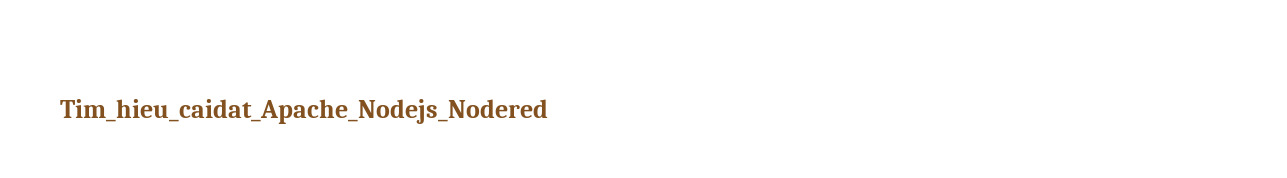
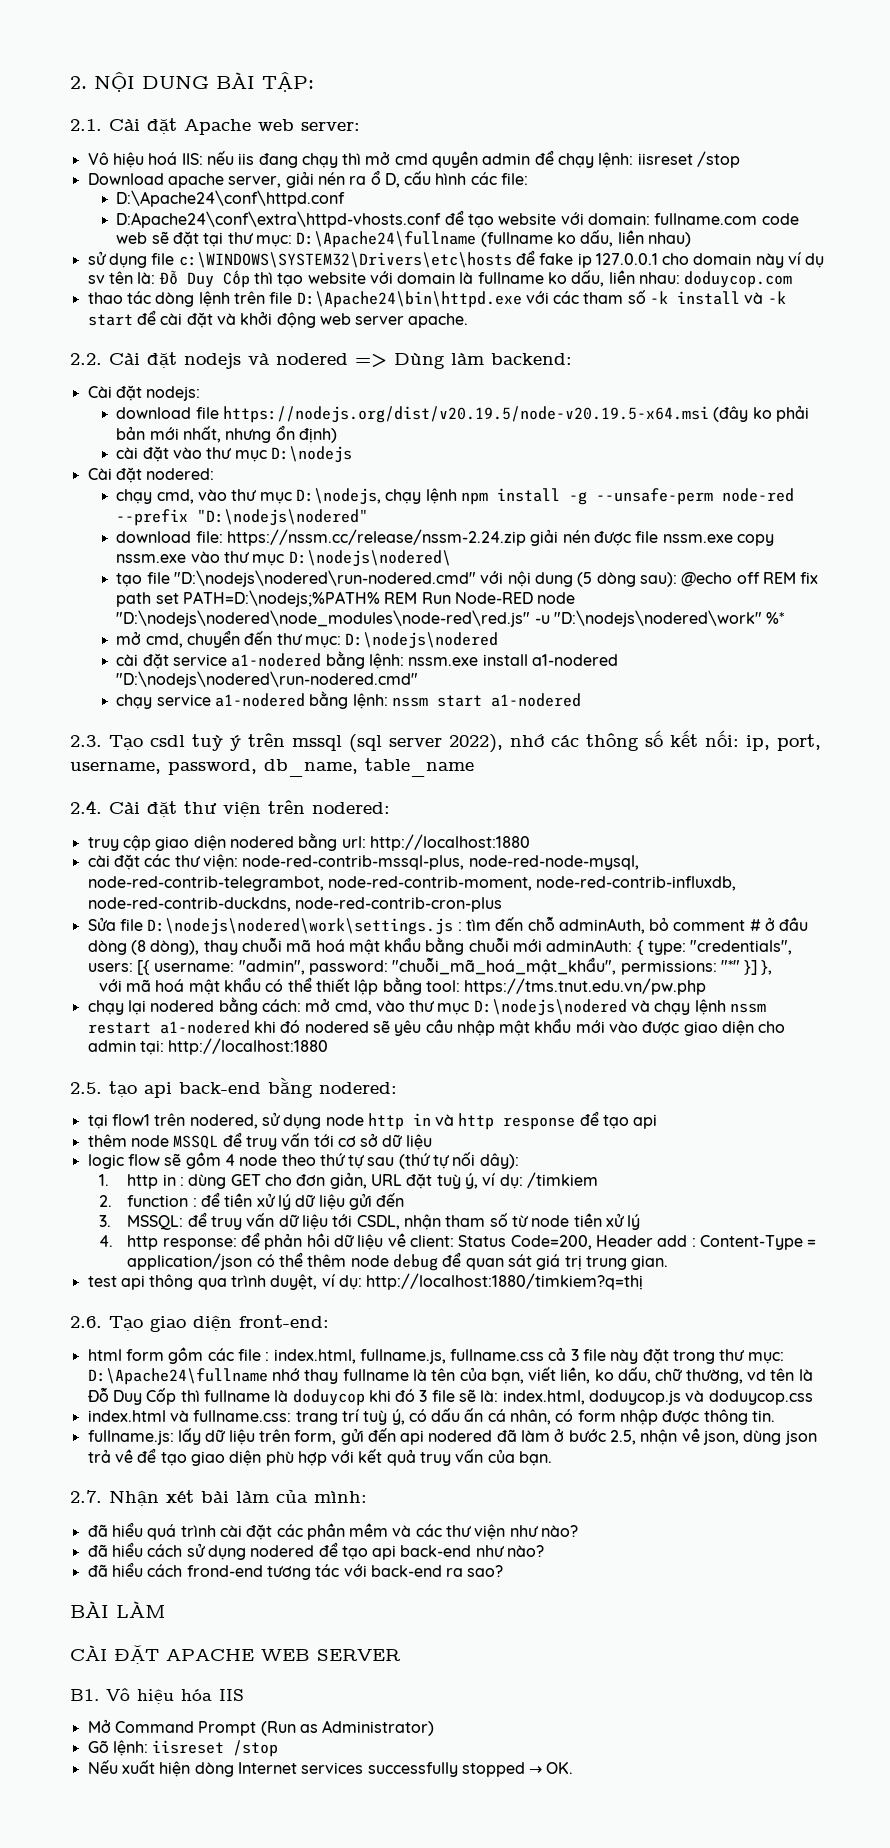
[60,99,548,124] Tim_hieu_caidat_Apache_Nodejs_Nodered -> [70,71,314,92] [70,118,360,135] [87,150,741,168] [87,170,529,188] [116,190,346,207] [116,210,799,228] [116,230,691,248] [87,250,825,268] [87,270,793,288] [87,290,786,308] [87,310,469,328] [70,352,572,369] [87,385,201,401] [116,405,809,423] [116,425,337,443] [116,446,352,463] [87,467,215,483] [116,488,794,505] [116,509,369,526] [116,529,774,546] [116,550,451,567] [116,570,819,587] [116,590,576,607] [116,610,785,627] [116,630,499,649] [116,651,618,669] [116,671,419,688] [116,691,581,709] [70,730,821,753] [70,758,474,777] [70,800,390,817] [87,833,530,851] [87,854,639,870] [87,876,737,891] [87,897,502,912] [87,916,809,935] [87,937,793,955] [87,957,773,975] [98,977,707,995] [87,997,767,1016] [87,1018,786,1036] [87,1038,329,1055] [70,1077,397,1098] [87,1111,658,1130] [87,1132,432,1150] [87,1152,519,1169] [98,1172,598,1189] [98,1192,405,1210] [98,1212,641,1230] [98,1232,817,1250] [127,1252,669,1271] [87,1273,644,1290] [70,1315,329,1332] [87,1347,784,1364] [87,1367,813,1385] [87,1387,813,1406] [87,1408,776,1425] [87,1428,817,1445] [87,1448,553,1466] [70,1490,367,1506] [87,1522,579,1540] [87,1542,545,1560] [87,1562,504,1580] [70,1601,166,1618] [70,1645,401,1664] [70,1688,244,1704] [87,1719,435,1736] [87,1740,279,1757] [87,1760,574,1777] 2. NỘI DUNG BÀI TẬP: // 2.1. Cài đặt Apache web server: // Vô hiệu hoá IIS: nếu iis đang chạy thì mở cmd quyền admin để chạy lệnh: iisreset /stop // Download apache server, giải nén ra ổ D, cấu hình các file: // D:\Apache24\conf\httpd.conf // D:Apache24\conf\extra\httpd-vhosts.conf để tạo website với domain: fullname.com code web sẽ đặt tại thư mục: D:\Apache24\fullname (fullname ko dấu, liền nhau) // sử dụng file c:\WINDOWS\SYSTEM32\Drivers\etc\hosts để fake ip 127.0.0.1 cho domain này ví dụ sv tên là: Đỗ Duy Cốp thì tạo website với domain là fullname ko dấu, liền nhau: doduycop.com // thao tác dòng lệnh trên file D:\Apache24\bin\httpd.exe với các tham số -k install và -k start để cài đặt và khởi động web server apache. // 2.2. Cài đặt nodejs và nodered => Dùng làm backend: // Cài đặt nodejs: // download file https://nodejs.org/dist/v20.19.5/node-v20.19.5-x64.msi (đây ko phải bản mới nhất, nhưng ổn định) // cài đặt vào thư mục D:\nodejs // Cài đặt nodered: // chạy cmd, vào thư mục D:\nodejs, chạy lệnh npm install -g --unsafe-perm node-red --prefix "D:\nodejs\nodered" // download file: https://nssm.cc/release/nssm-2.24.zip giải nén được file nssm.exe copy nssm.exe vào thư mục D:\nodejs\nodered\ // tạo file "D:\nodejs\nodered\run-nodered.cmd" với nội dung (5 dòng sau): @echo off REM fix path set PATH=D:\nodejs;%PATH% REM Run Node-RED node "D:\nodejs\nodered\node_modules\node-red\red.js" -u "D:\nodejs\nodered\work" %* // mở cmd, chuyển đến thư mục: D:\nodejs\nodered // cài đặt service a1-nodered bằng lệnh: nssm.exe install a1-nodered "D:\nodejs\nodered\run-nodered.cmd" // chạy service a1-nodered bằng lệnh: nssm start a1-nodered // 2.3. Tạo csdl tuỳ ý trên mssql (sql server 2022), nhớ các thông số kết nối: ip, port, username, password, db_name, table_name // 2.4. Cài đặt thư viện trên nodered: // truy cập giao diện nodered bằng url: http://localhost:1880 // cài đặt các thư viện: node-red-contrib-mssql-plus, node-red-node-mysql, node-red-contrib-telegrambot, node-red-contrib-moment, node-red-contrib-influxdb, node-red-contrib-duckdns, node-red-contrib-cron-plus // Sửa file D:\nodejs\nodered\work\settings.js : tìm đến chỗ adminAuth, bỏ comment # ở đầu dòng (8 dòng), thay chuỗi mã hoá mật khẩu bằng chuỗi mới adminAuth: { type: "credentials", users: [{ username: "admin", password: "chuỗi_mã_hoá_mật_khẩu", permissions: "*" }] }, // với mã hoá mật khẩu có thể thiết lập bằng tool: https://tms.tnut.edu.vn/pw.php // chạy lại nodered bằng cách: mở cmd, vào thư mục D:\nodejs\nodered và chạy lệnh nssm restart a1-nodered khi đó nodered sẽ yêu cầu nhập mật khẩu mới vào được giao diện cho admin tại: http://localhost:1880 // 2.5. tạo api back-end bằng nodered: // tại flow1 trên nodered, sử dụng node http in và http response để tạo api // thêm node MSSQL để truy vấn tới cơ sở dữ liệu // logic flow sẽ gồm 4 node theo thứ tự sau (thứ tự nối dây): // 1. http in : dùng GET cho đơn giản, URL đặt tuỳ ý, ví dụ: /timkiem // 2. function : để tiền xử lý dữ liệu gửi đến // 3. MSSQL: để truy vấn dữ liệu tới CSDL, nhận tham số từ node tiền xử lý // 4. http response: để phản hồi dữ liệu về client: Status Code=200, Header add : Content-Type = application/json có thể thêm node debug để quan sát giá trị trung gian. // test api thông qua trình duyệt, ví dụ: http://localhost:1880/timkiem?q=thị // 2.6. Tạo giao diện front-end: // html form gồm các file : index.html, fullname.js, fullname.css cả 3 file này đặt trong thư mục: D:\Apache24\fullname nhớ thay fullname là tên của bạn, viết liền, ko dấu, chữ thường, vd tên là Đỗ Duy Cốp thì fullname là doduycop khi đó 3 file sẽ là: index.html, doduycop.js và doduycop.css // index.html và fullname.css: trang trí tuỳ ý, có dấu ấn cá nhân, có form nhập được thông tin. // fullname.js: lấy dữ liệu trên form, gửi đến api nodered đã làm ở bước 2.5, nhận về json, dùng json trả về để tạo giao diện phù hợp với kết quả truy vấn của bạn. // 2.7. Nhận xét bài làm của mình: // đã hiểu quá trình cài đặt các phần mềm và các thư viện như nào? // đã hiểu cách sử dụng nodered để tạo api back-end như nào? // đã hiểu cách frond-end tương tác với back-end ra sao? // BÀI LÀM // CÀI ĐẶT APACHE WEB SERVER // B1. Vô hiệu hóa IIS // Mở Command Prompt (Run as Administrator) // Gõ lệnh: iisreset /stop // Nếu xuất hiện dòng Internet services successfully stopped → OK.

